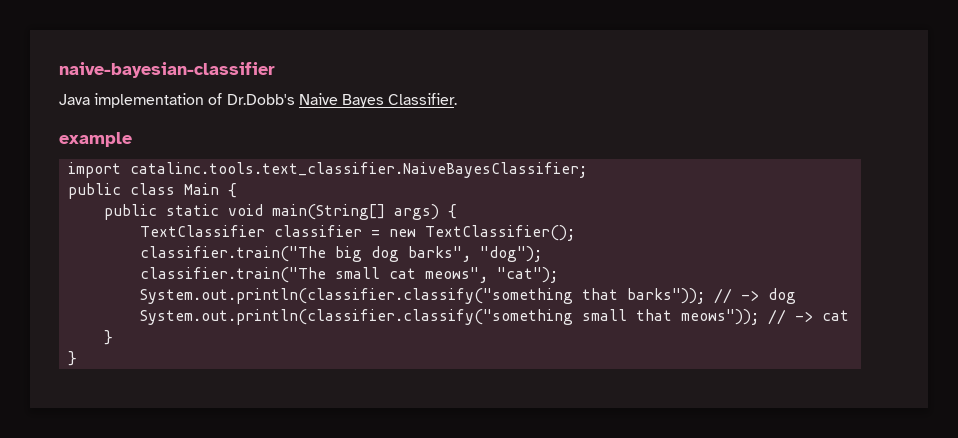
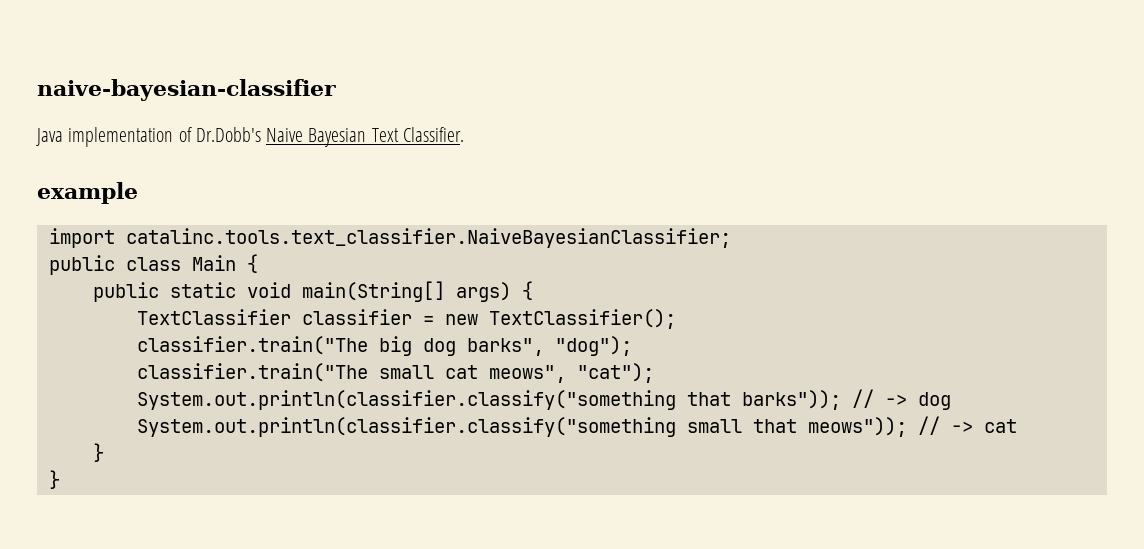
[341,94,384,108] Bayes -> [308,128,399,147] Bayesian Text
[130,162,588,178] catalinc.tools.text_classifier.NaiveBayesClassifier; -> [125,228,731,248] catalinc.tools.text_classifier.NaiveBayesianClassifier;

